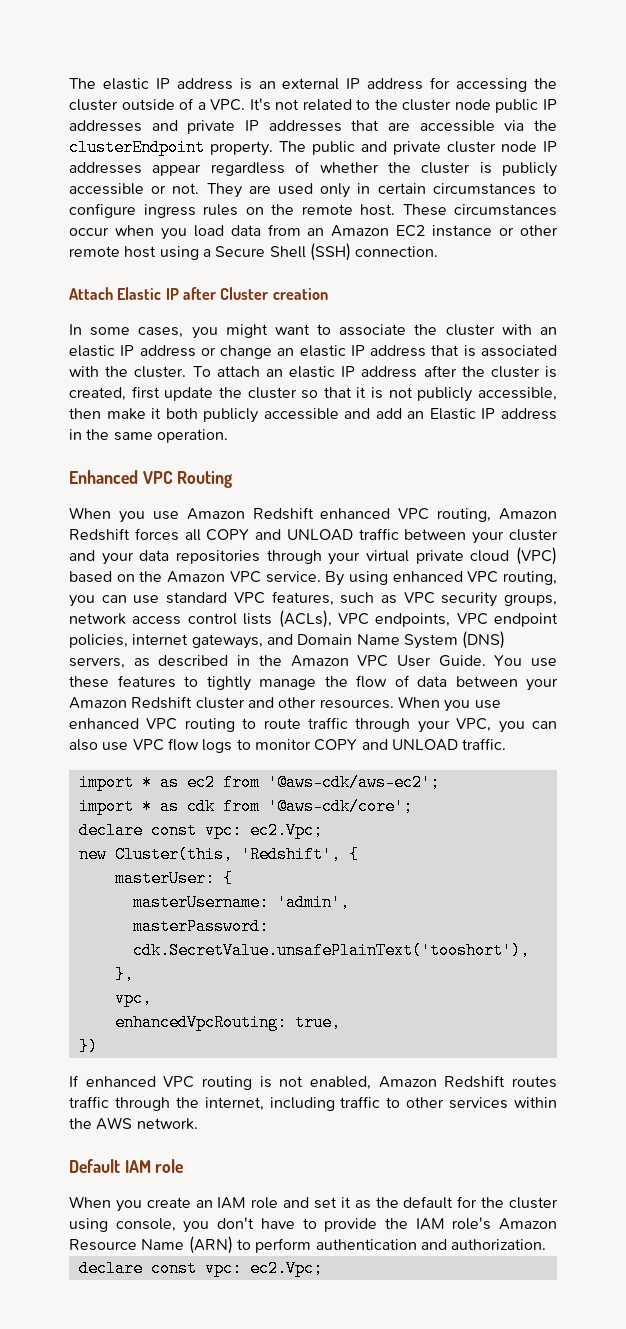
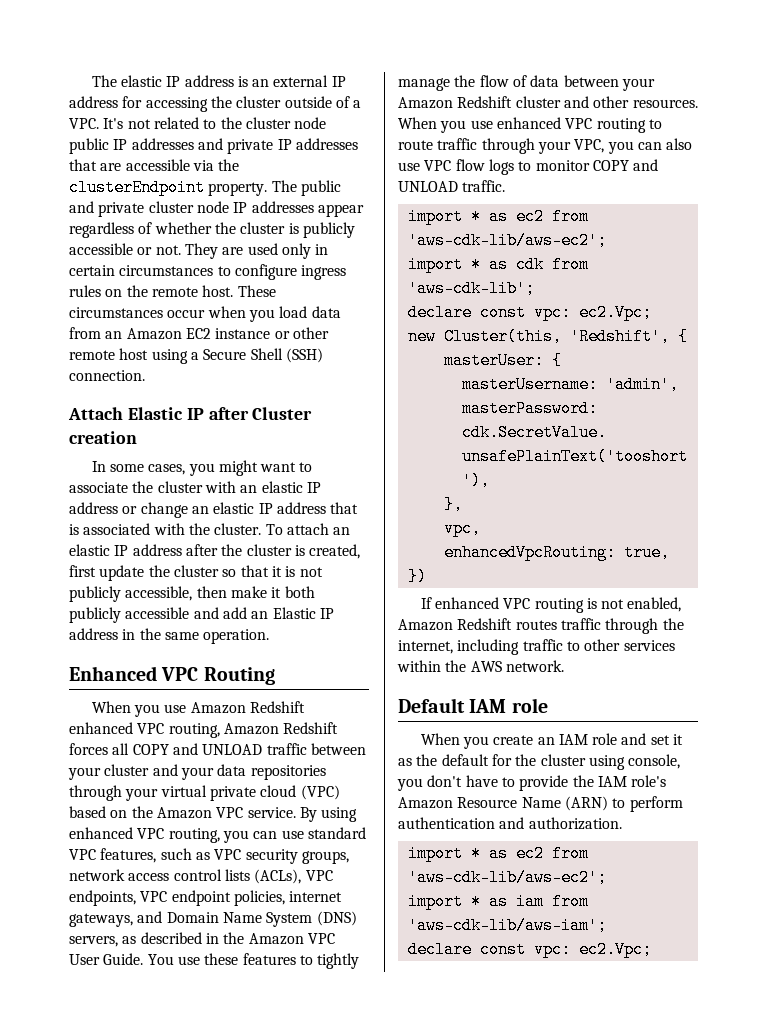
[267,774,440,791] '@aws-cdk/aws-ec2'; -> [407,232,607,249] 'aws-cdk-lib/aws-ec2';
[267,798,413,815] '@aws-cdk/core'; -> [407,280,535,297] 'aws-cdk-lib';
(547, 1244) none -> [407,845,589,862] [407,869,607,886] [407,893,589,910] [407,917,607,934] // import * as ec2 from 'aws-cdk-lib/aws-ec2'; // import * as iam from 'aws-cdk-lib/aws-iam';

